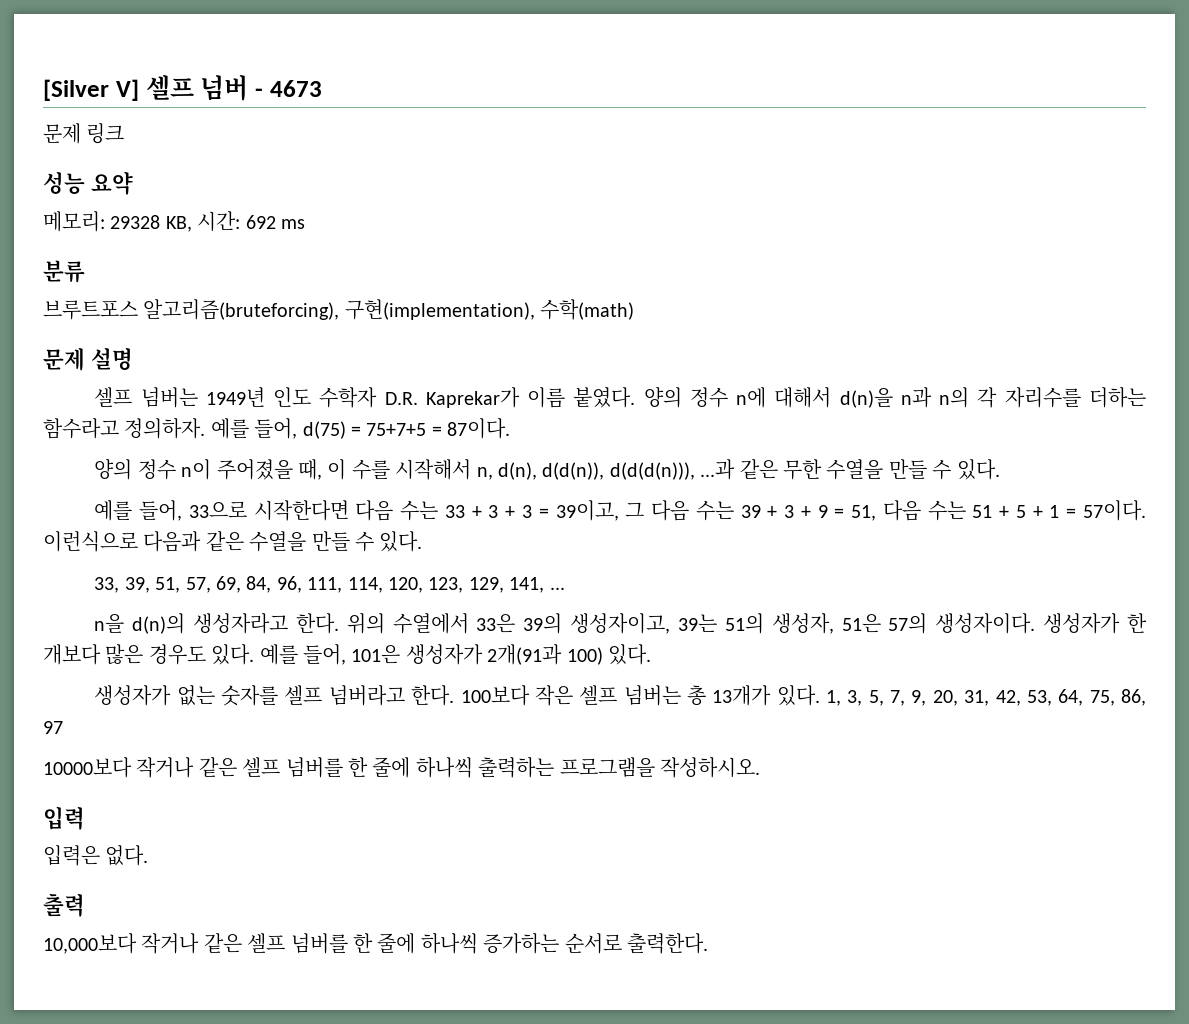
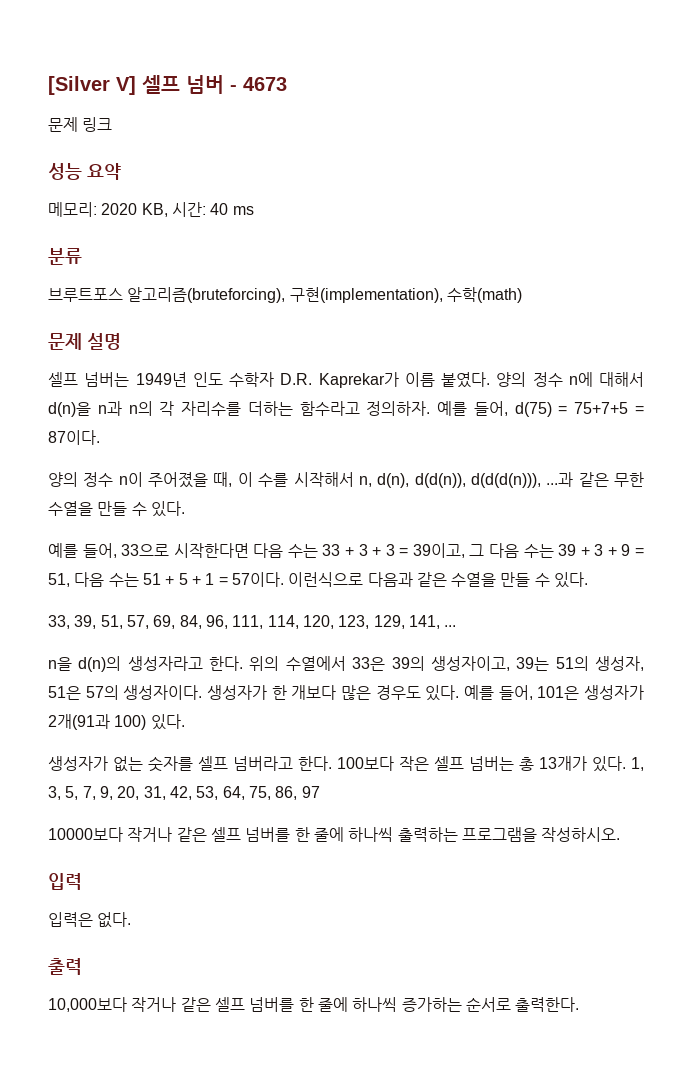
[110,215,161,229] 29328 -> [101,203,138,215] 2020
[245,215,276,229] 692 -> [210,203,229,215] 40

